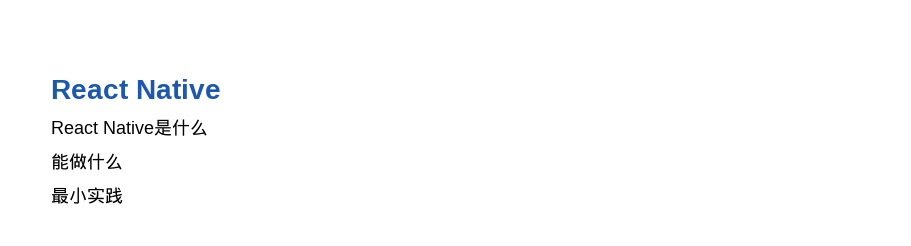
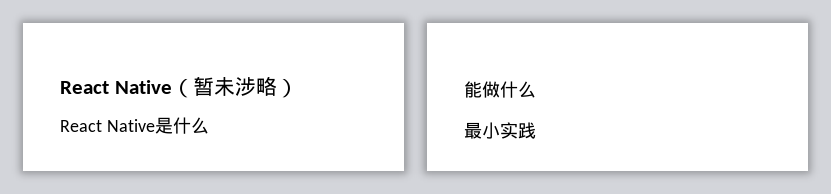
[51,79,221,99] React Native -> [60,76,298,98] React Native（暂未涉略）

